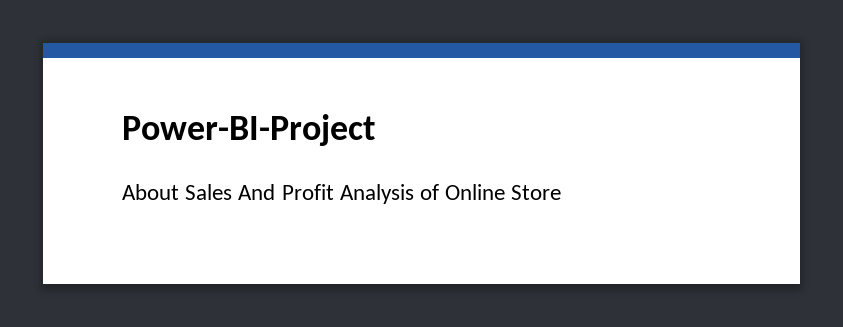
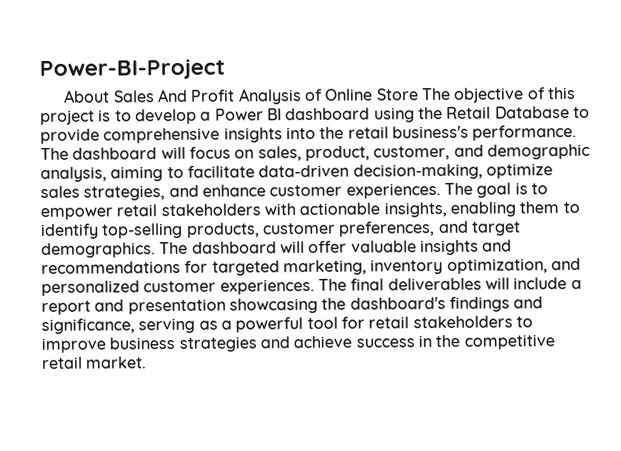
(562, 192) none -> [421,87,576,103] [40,106,590,126] [40,124,578,145] [40,143,590,162] [40,163,553,183] [40,182,548,201] [40,201,580,221] [40,220,521,240] [41,239,513,259] [41,257,581,276] [41,277,582,297] [41,296,544,316] [41,315,533,335] [41,334,555,354] [41,356,148,370] The objective of this project is to develop a Power BI dashboard using the Retail Database to provide comprehensive insights into the retail business's performance. The dashboard will focus on sales, product, customer, and demographic analysis, aiming to facilitate data-driven decision-making, optimize sales strategies, and enhance customer experiences. The goal is to empower retail stakeholders with actionable insights, enabling them to identify top-selling products, customer preferences, and target demographics. The dashboard will offer valuable insights and recommendations for targeted marketing, inventory optimization, and personalized customer experiences. The final deliverables will include a report and presentation showcasing the dashboard's findings and significance, serving as a powerful tool for retail stakeholders to improve business strategies and achieve success in the competitive retail market.

